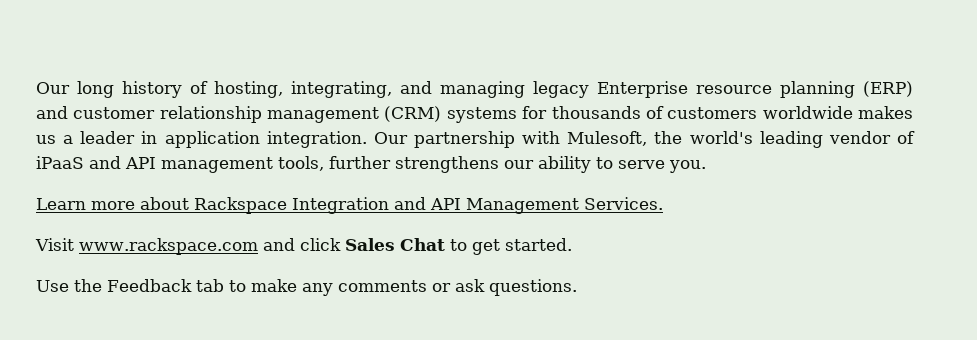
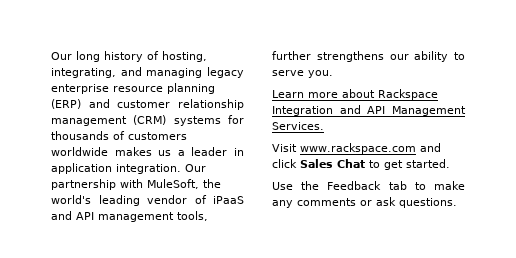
[597,81,688,98] Enterprise -> [51,84,109,94] enterprise
[567,131,648,146] Mulesoft, -> [147,179,199,189] MuleSoft,

